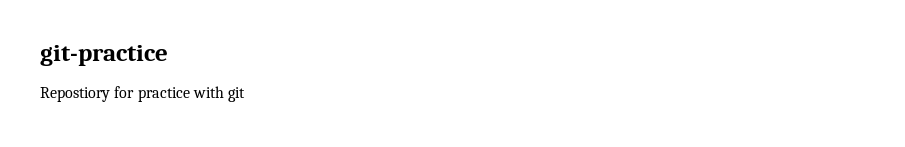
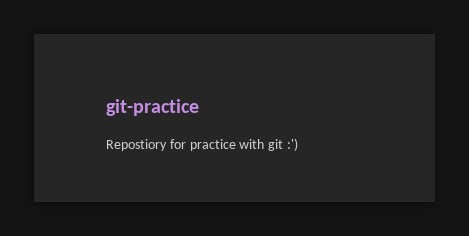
(246, 94) none -> [286,138,298,151] :')

